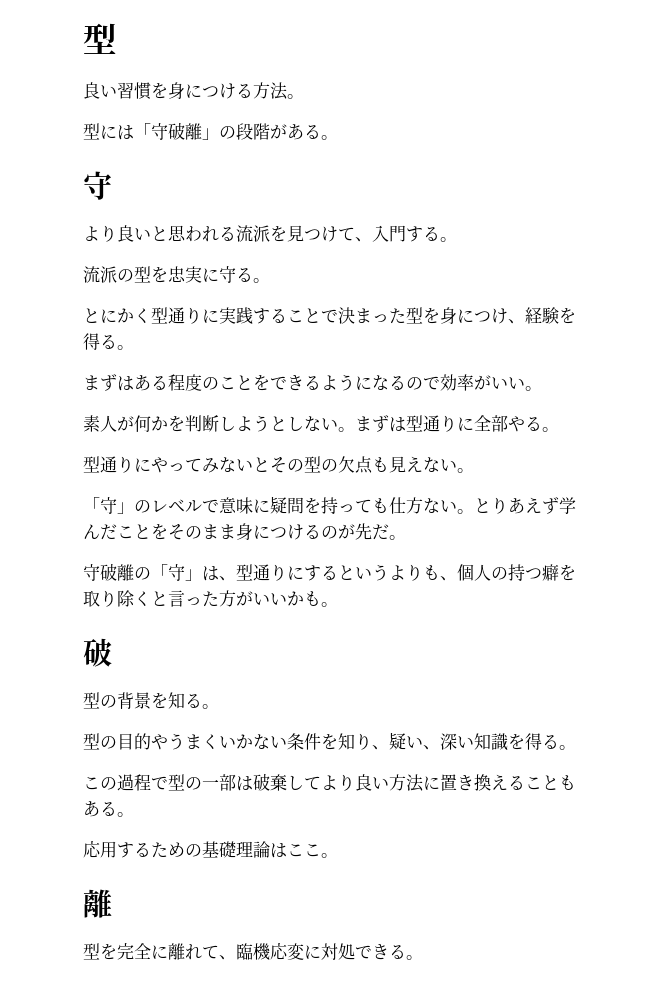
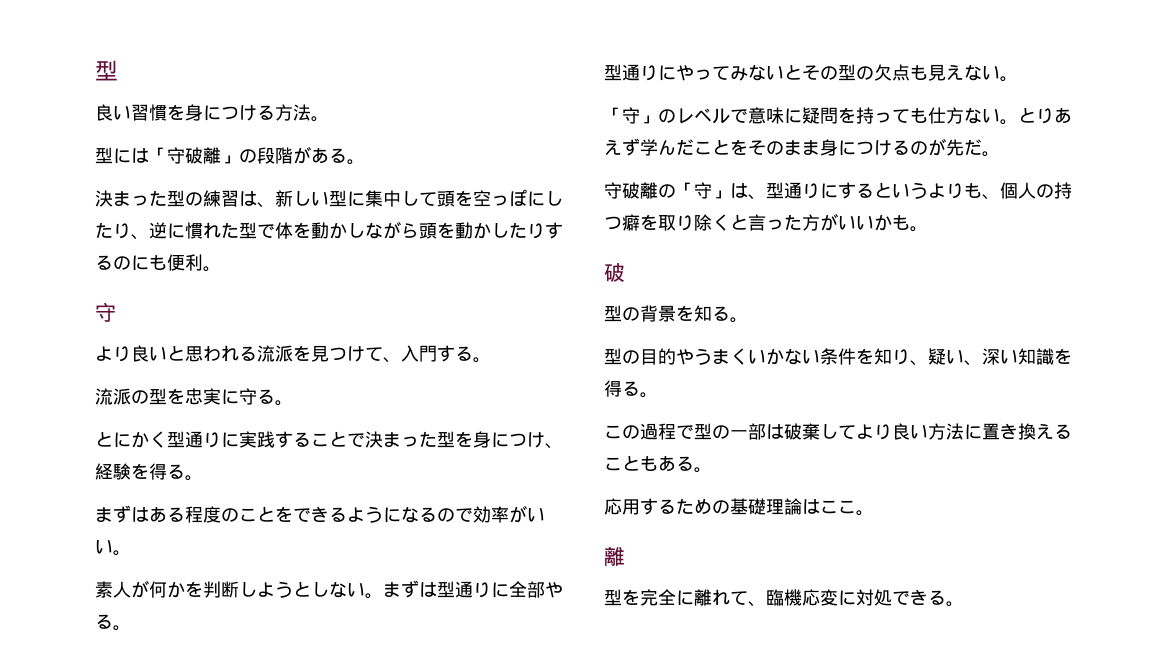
(338, 137) none -> [95,189,563,208] [95,221,563,240] [95,254,221,272] // 決まった型の練習は、新しい型に集中して頭を空っぽにしたり、逆に慣れた型で体を動かしながら頭を動かしたりするのにも便利。

